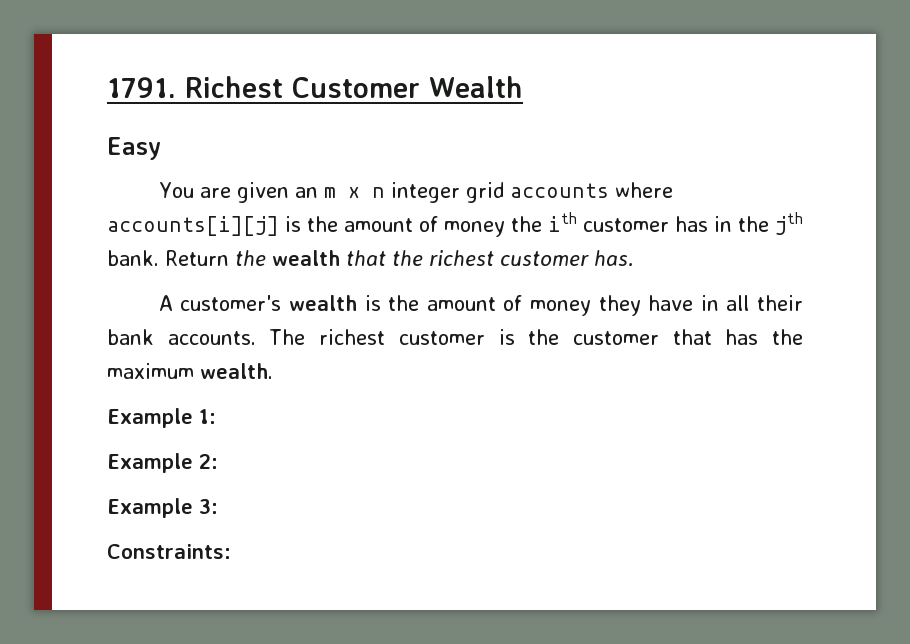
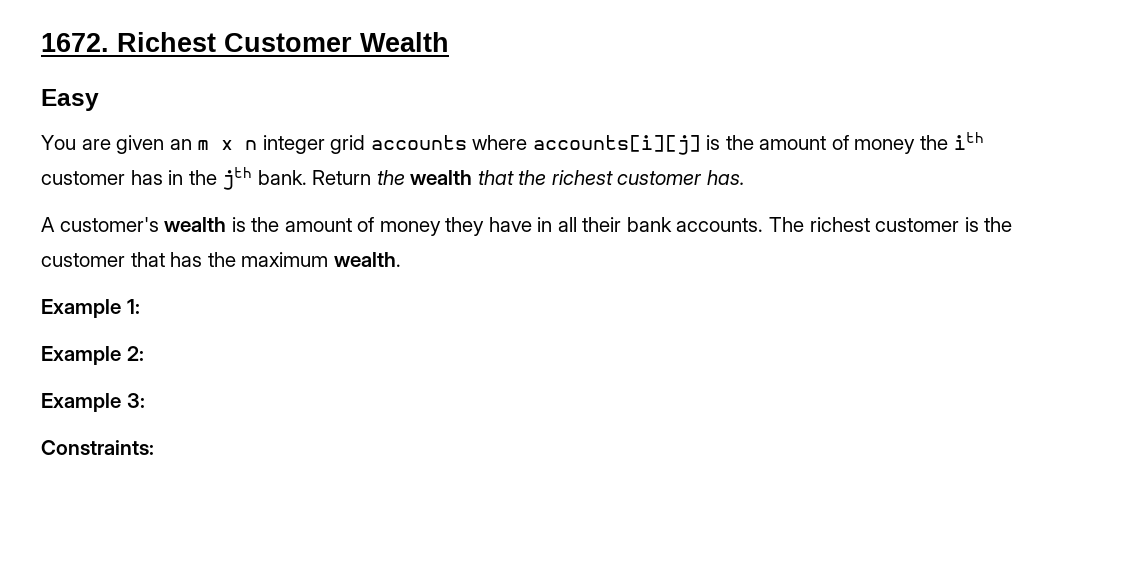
[107,77,176,98] 1791. -> [41,33,109,52] 1672.

